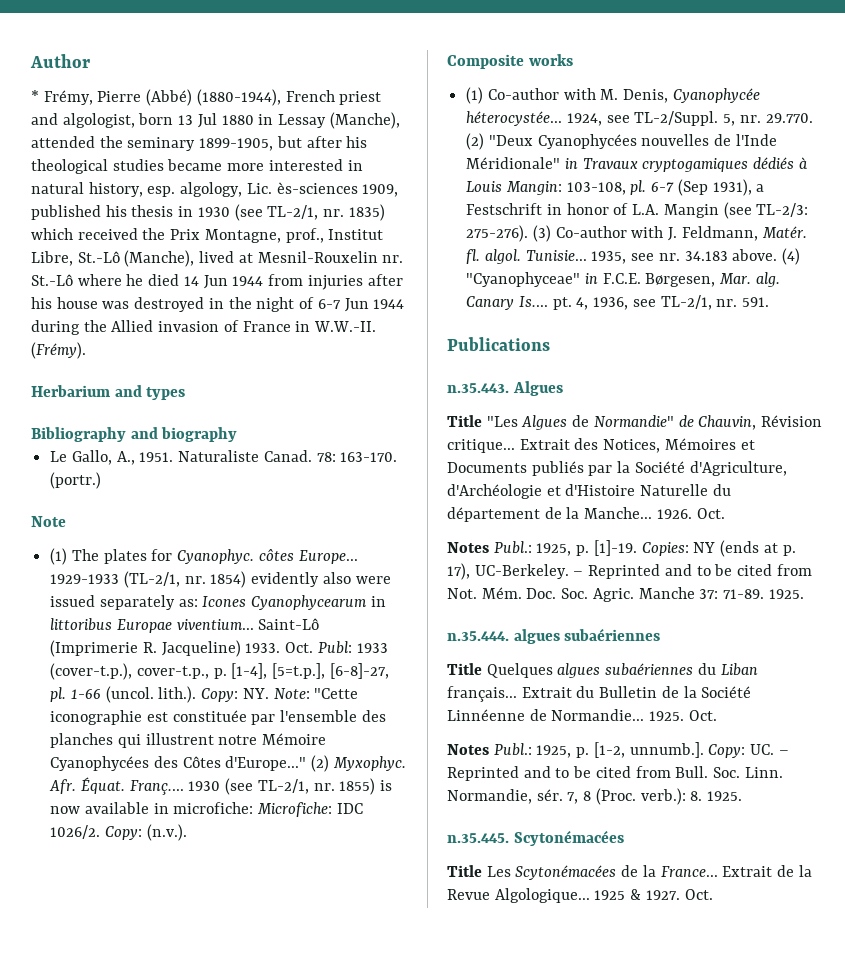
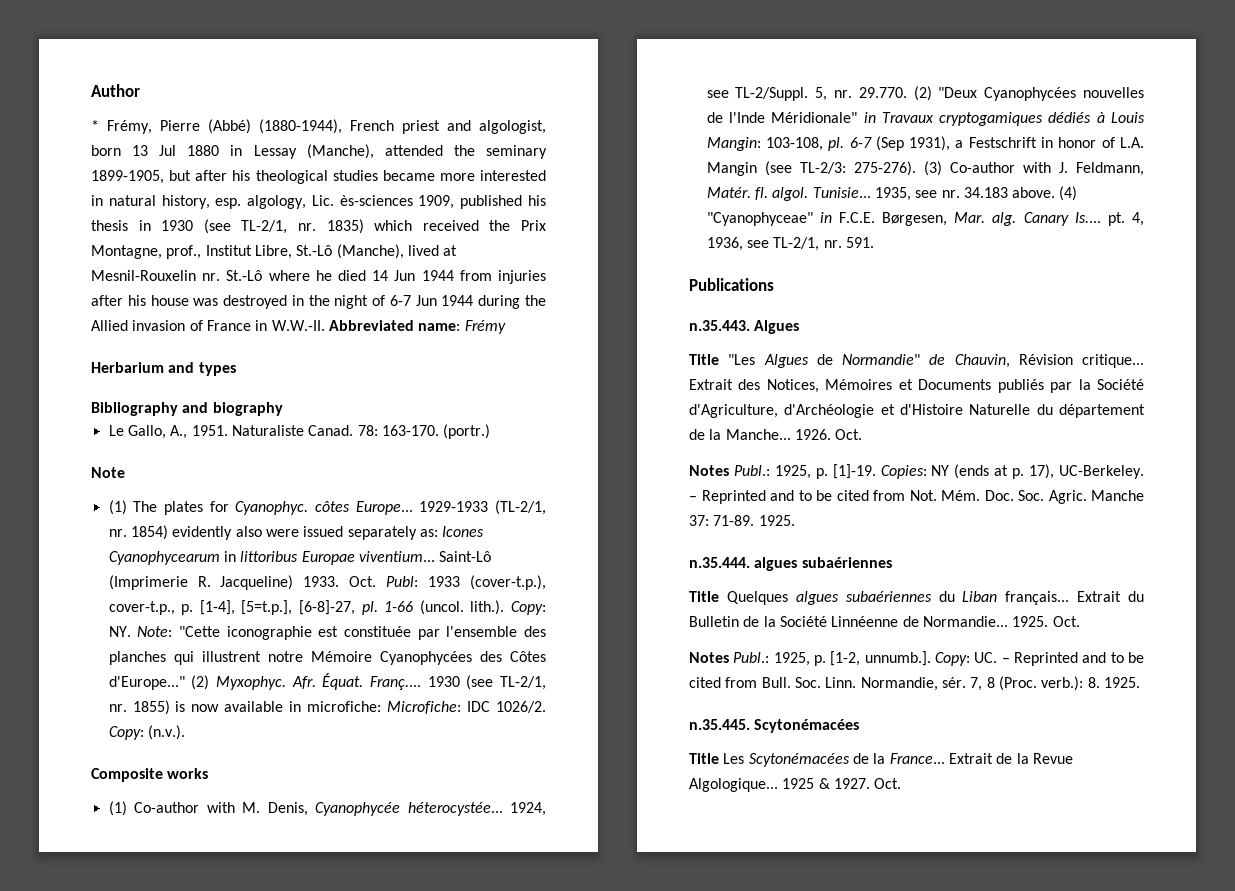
[31,342,86,359] (Frémy). -> [328,320,506,334] Abbreviated name: Frémy

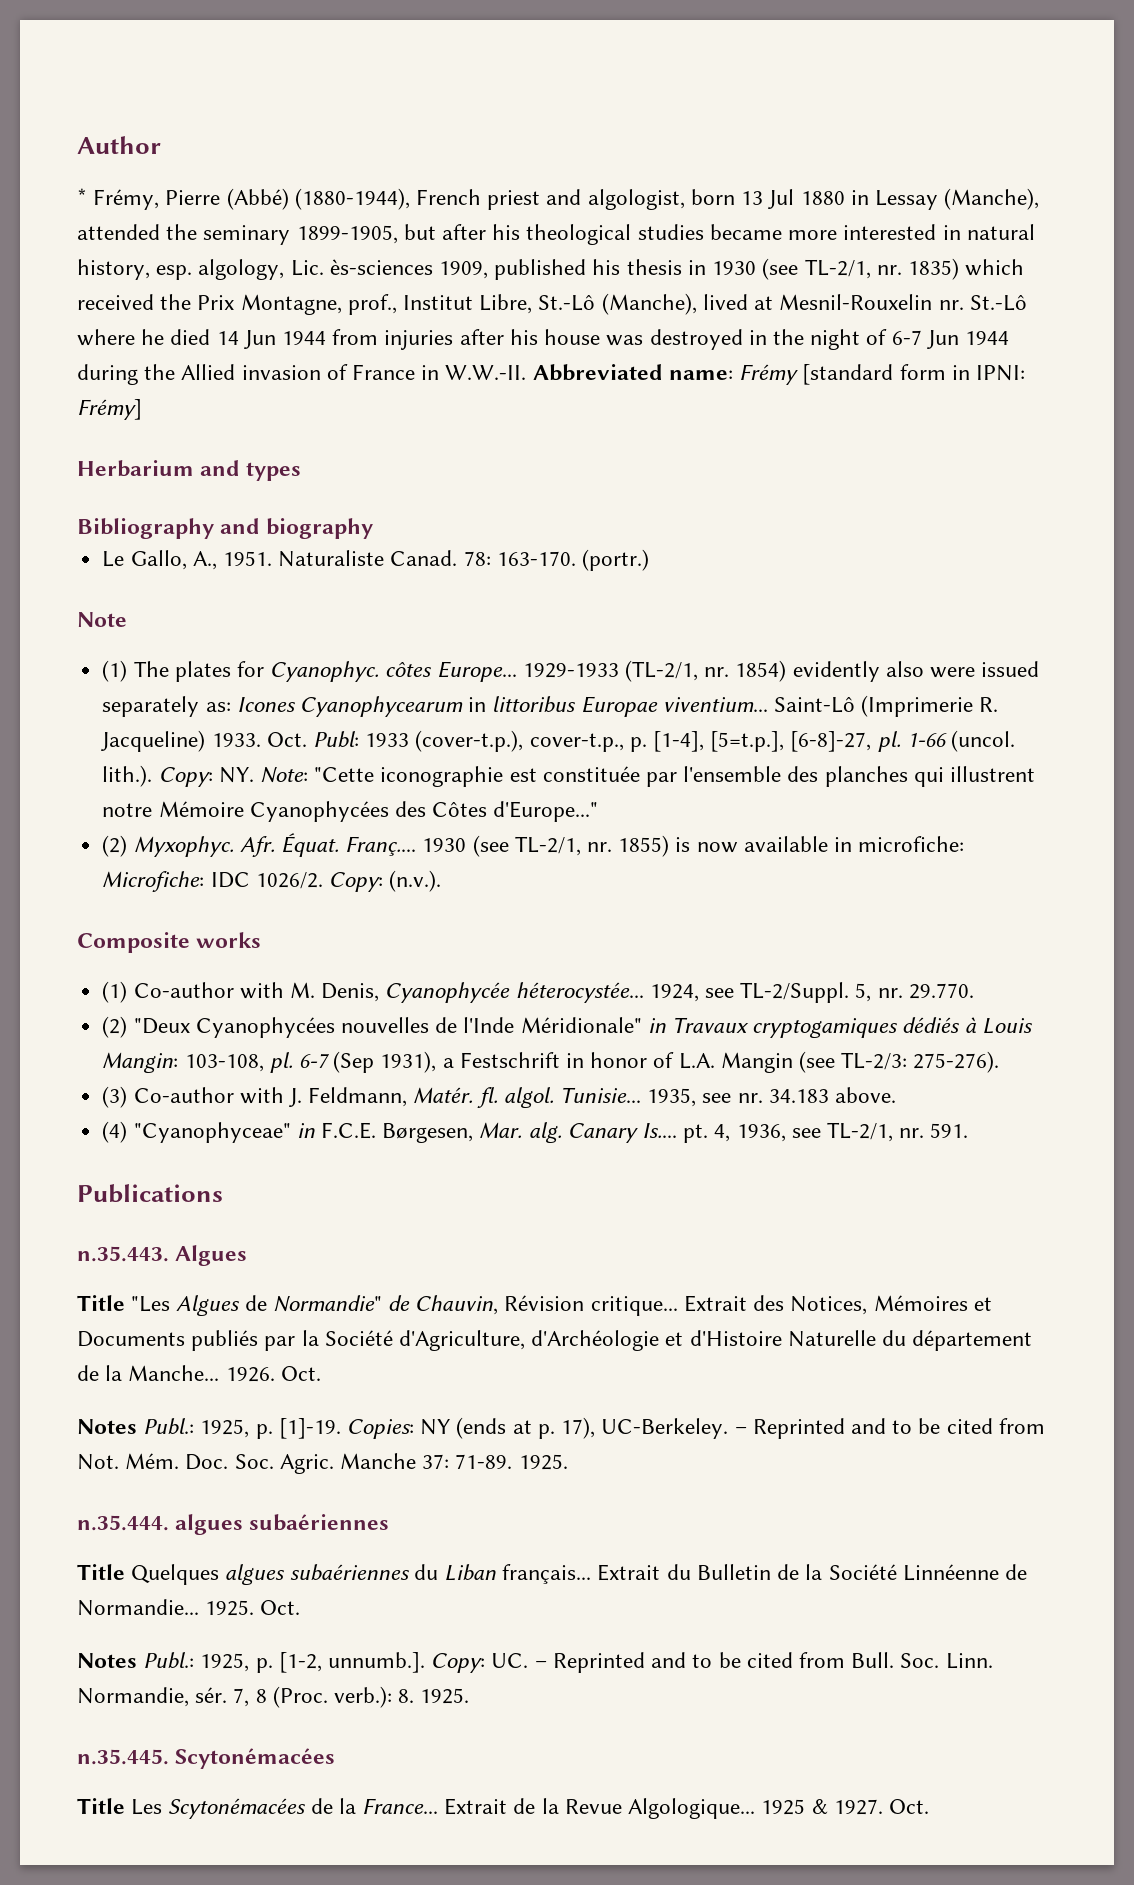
(506, 327) none -> [802,364,1025,385] [77,399,142,420] [standard form in IPNI: Frémy]
(185, 683) none -> (599, 811) //
(907, 92) none -> (974, 991) //
(916, 168) none -> (1000, 1062) //
(1056, 192) none -> (897, 1095) //

